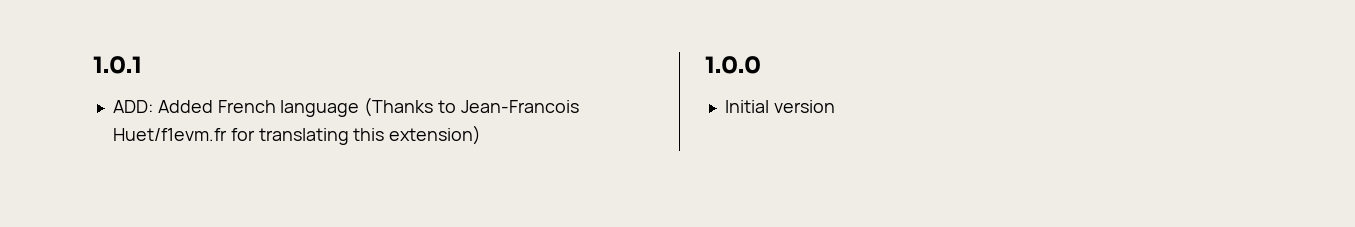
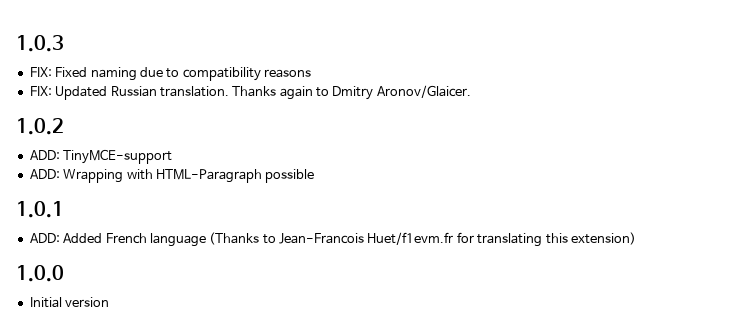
(93, 65) none -> [16,35,64,52] [29,67,311,81] [29,85,471,100] [16,118,64,135] [29,149,173,164] [29,169,315,183] 1.0.3 // FIX: Fixed naming due to compatibility reasons // FIX: Updated Russian translation. Thanks again to Dmitry Aronov/Glaicer. // 1.0.2 // ADD: TinyMCE-support // ADD: Wrapping with HTML-Paragraph possible //

